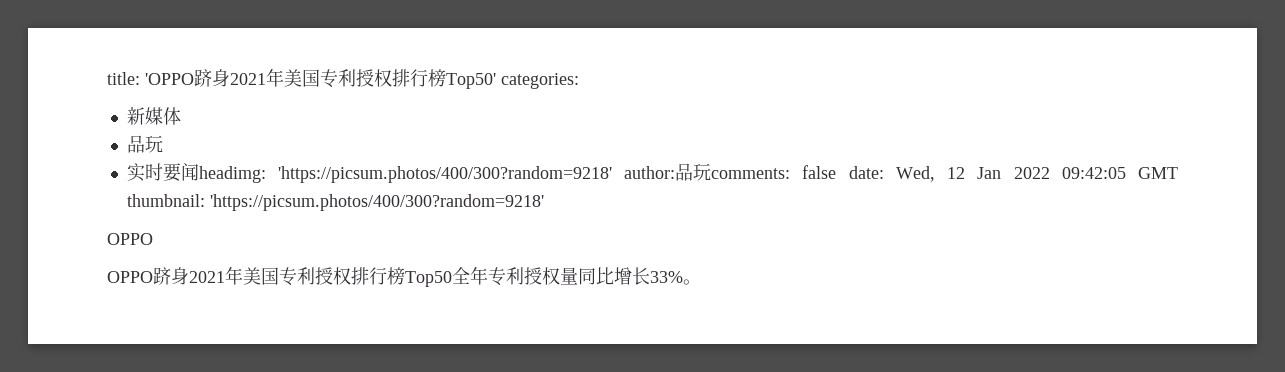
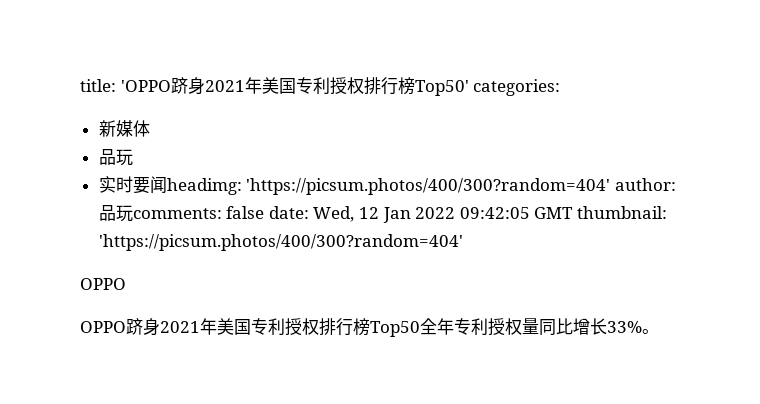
[278,166,613,183] 'https://picsum.photos/400/300?random=9218' -> [246,178,611,195] 'https://picsum.photos/400/300?random=404'
[209,194,544,211] 'https://picsum.photos/400/300?random=9218' -> [98,234,463,251] 'https://picsum.photos/400/300?random=404'

